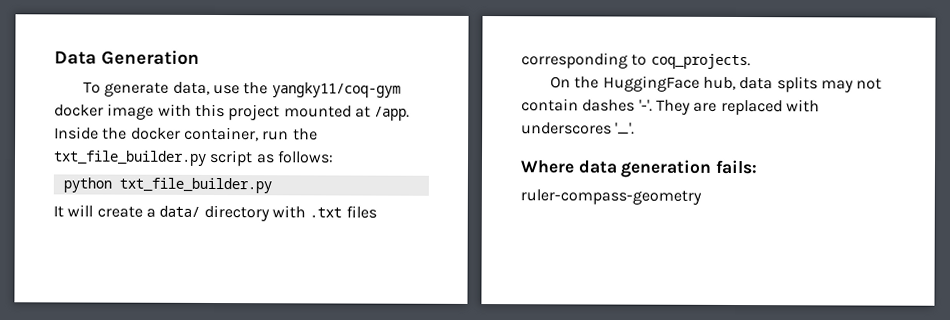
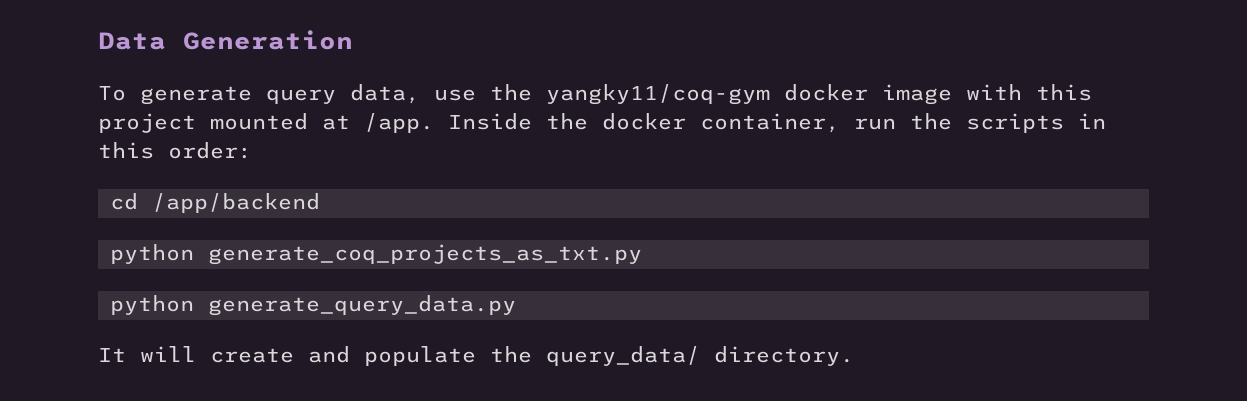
(170, 89) none -> [266,89,336,104] query
[53,149,334,167] [62,177,272,194] [53,204,377,222] [521,52,751,70] [549,75,883,93] [521,98,820,116] [521,122,636,135] [520,159,759,178] [520,189,702,205] txt_file_builder.py script as follows: // python txt_file_builder.py // It will create a data/ directory with .txt files corresponding to coq_projects. // On the HuggingFace hub, data splits may not contain dashes '-'. They are replaced with underscores '_'. // Where data generation fails: // ruler-compass-geometry -> [966,113,1106,133] [98,142,252,159] [110,193,320,213] [110,244,642,265] [110,295,516,316] [98,346,854,366] scripts in this order: // cd /app/backend // python generate_coq_projects_as_txt.py // python generate_query_data.py // It will create and populate the query_data/ directory.

